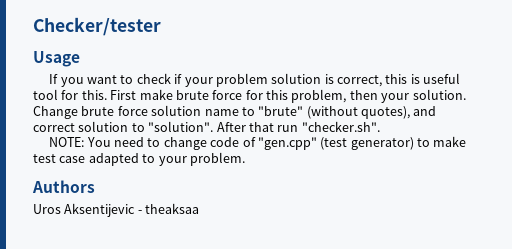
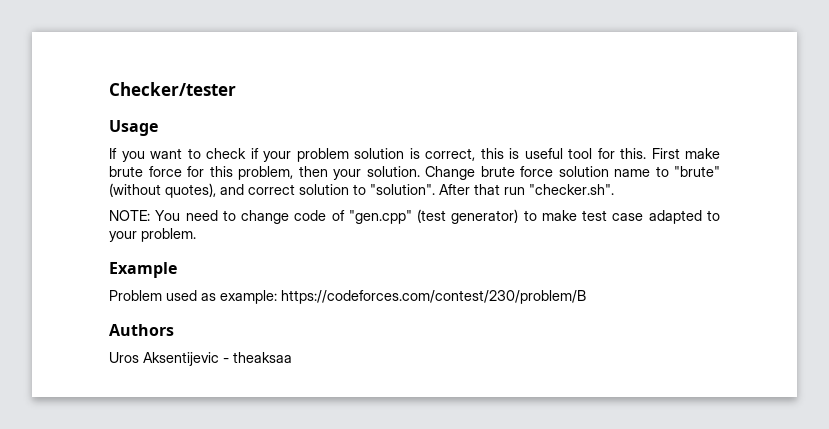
(245, 159) none -> [109,262,177,278] [109,290,586,304] // Example // Problem used as example: https://codeforces.com/contest/230/problem/B

